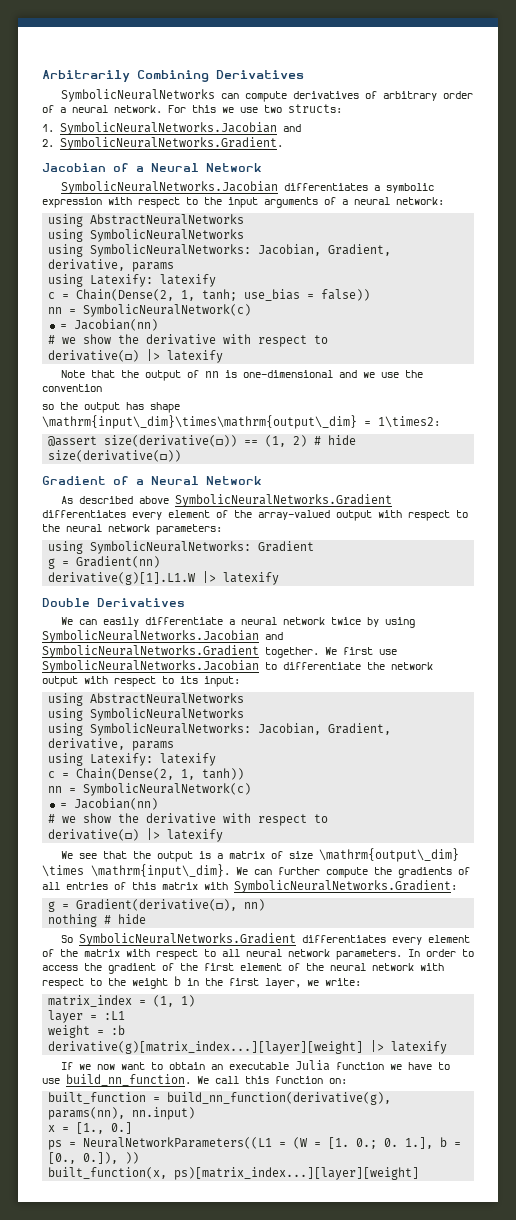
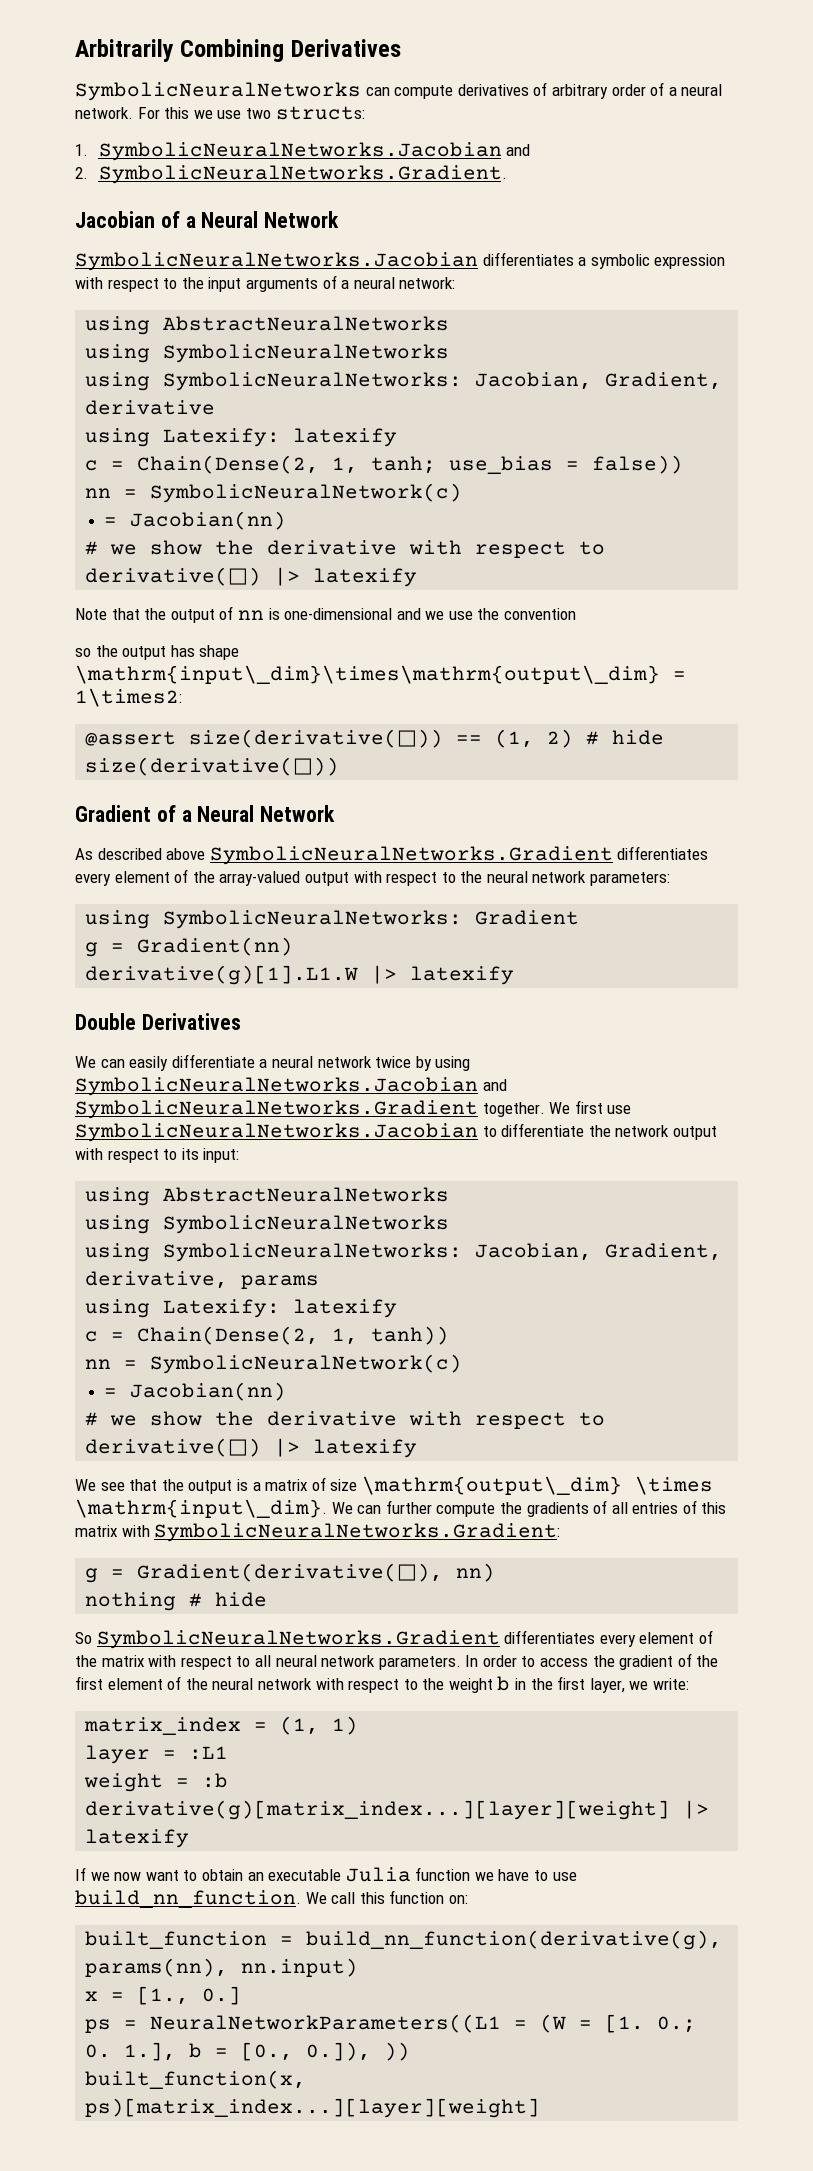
[48,259,175,272] derivative, params -> [85,400,216,415] derivative

